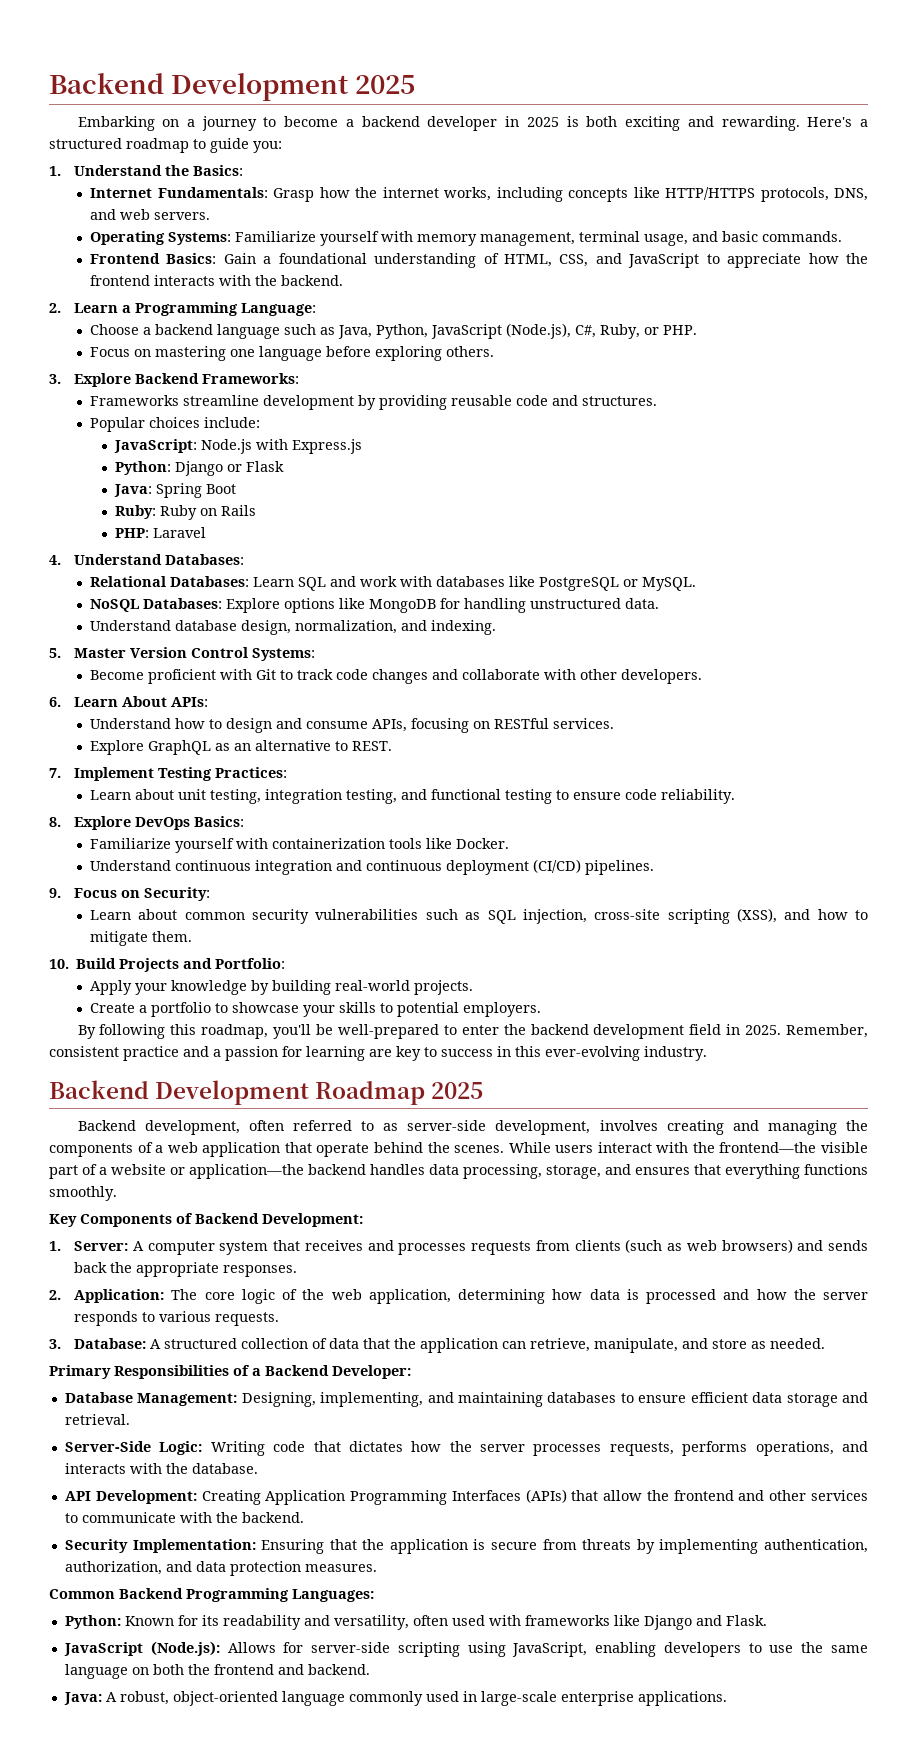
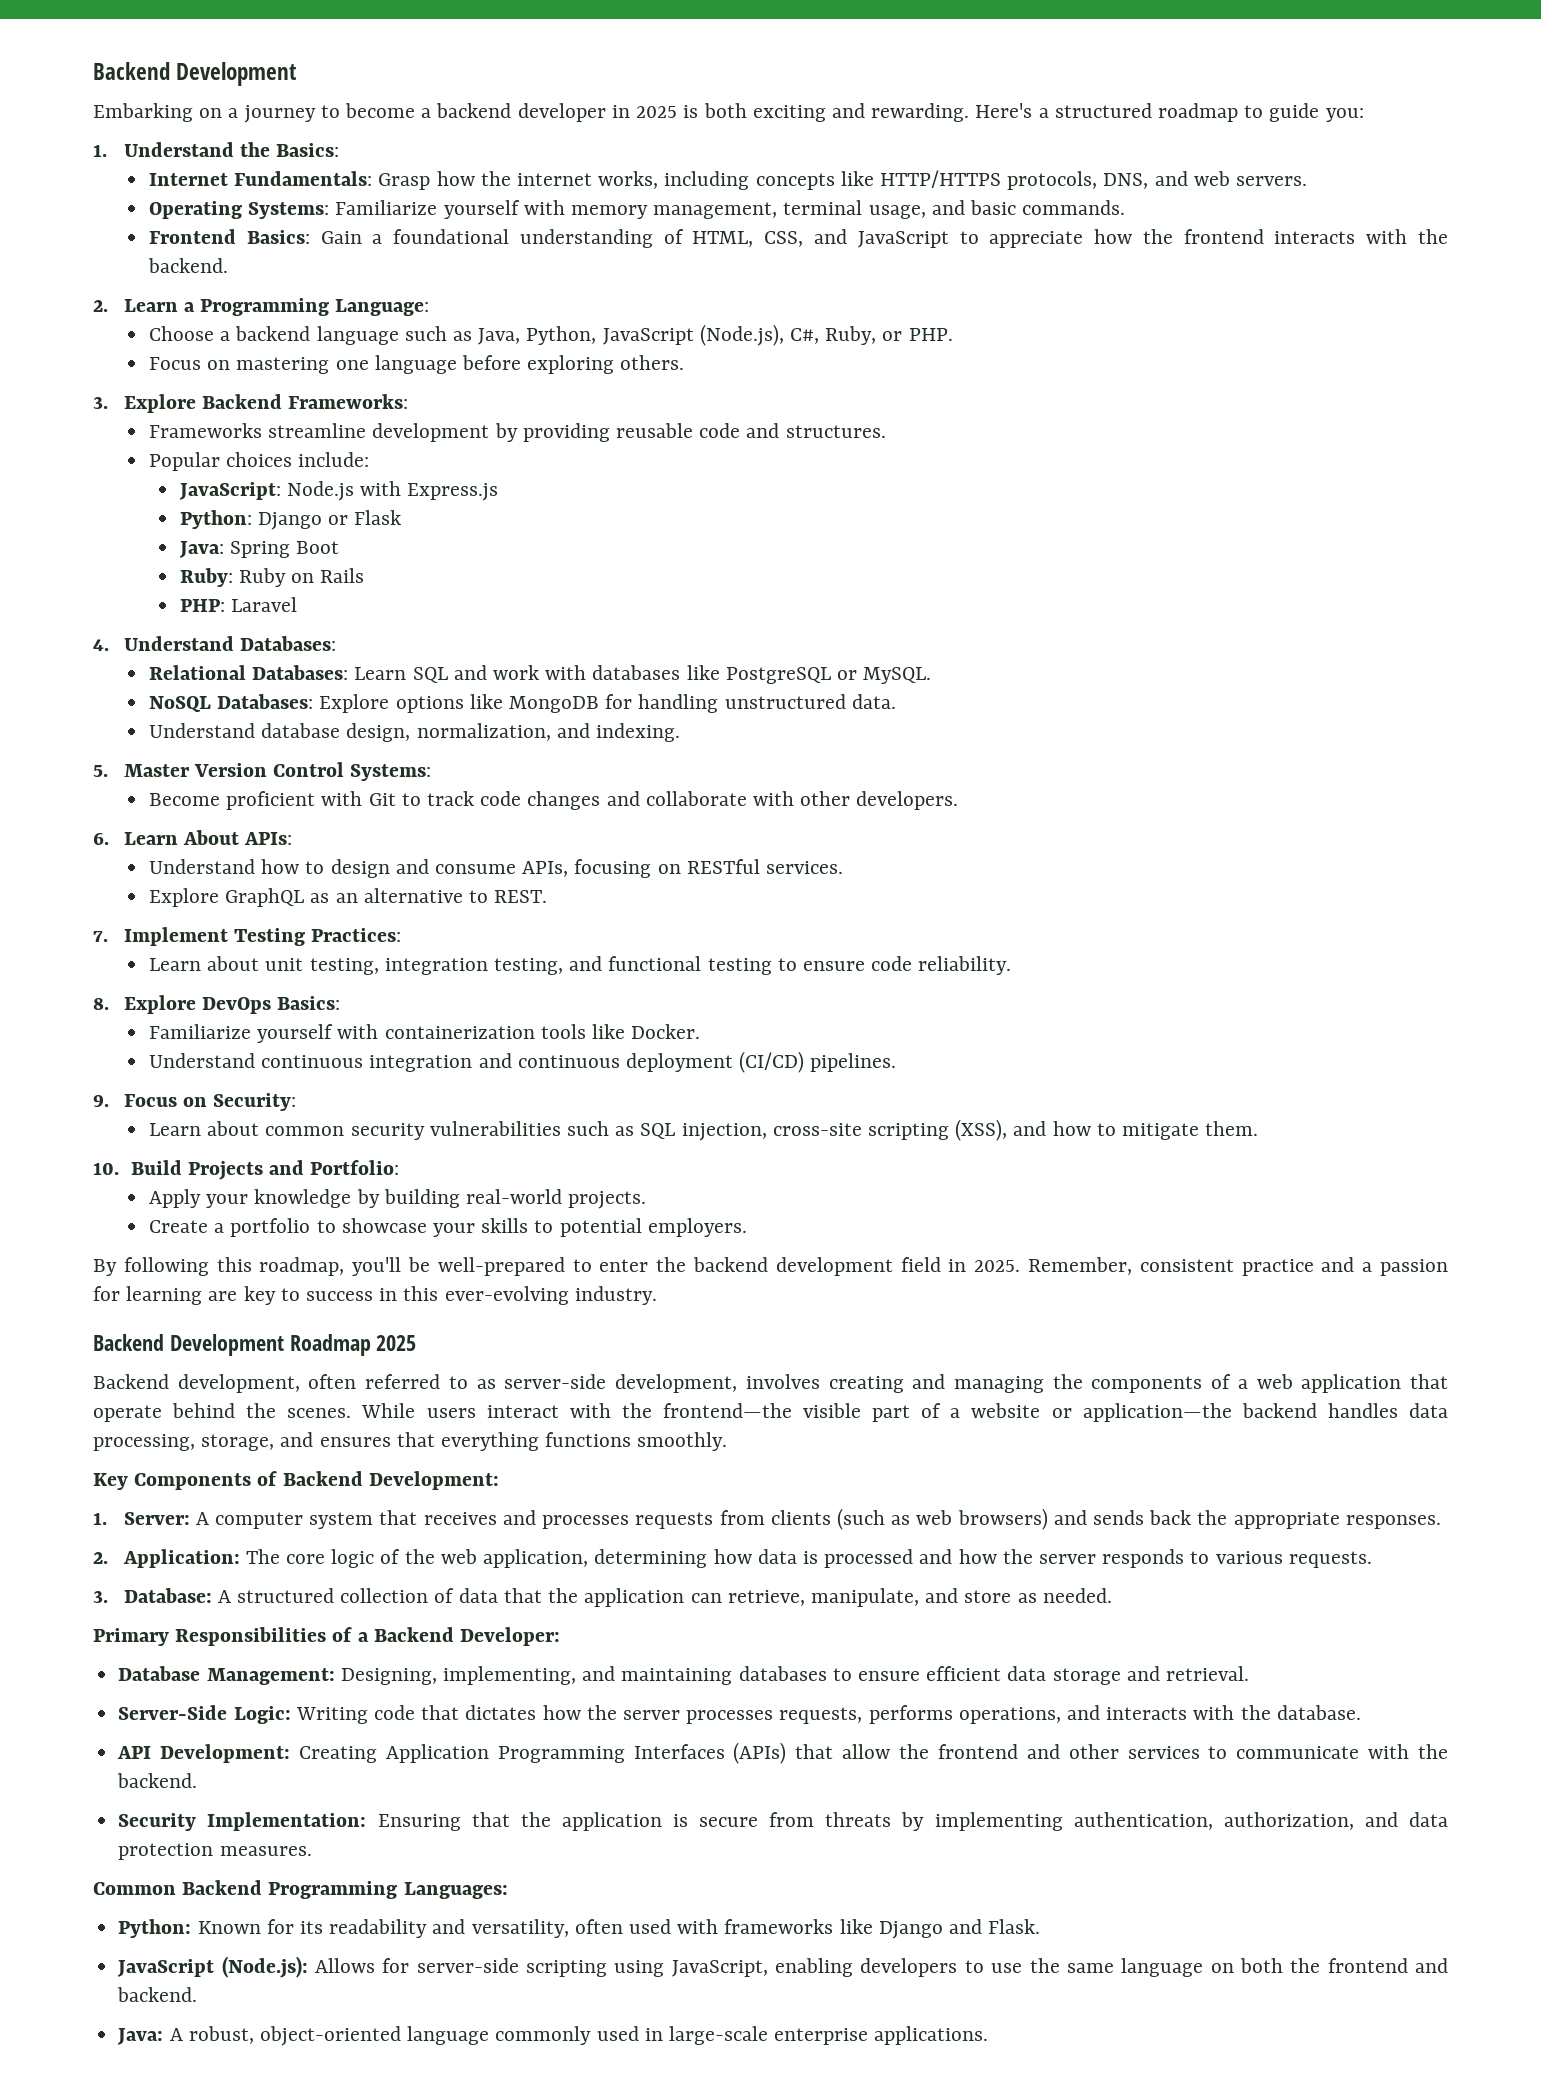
[49,73,416,101] Backend Development 2025 -> [93,62,297,86] Backend Development

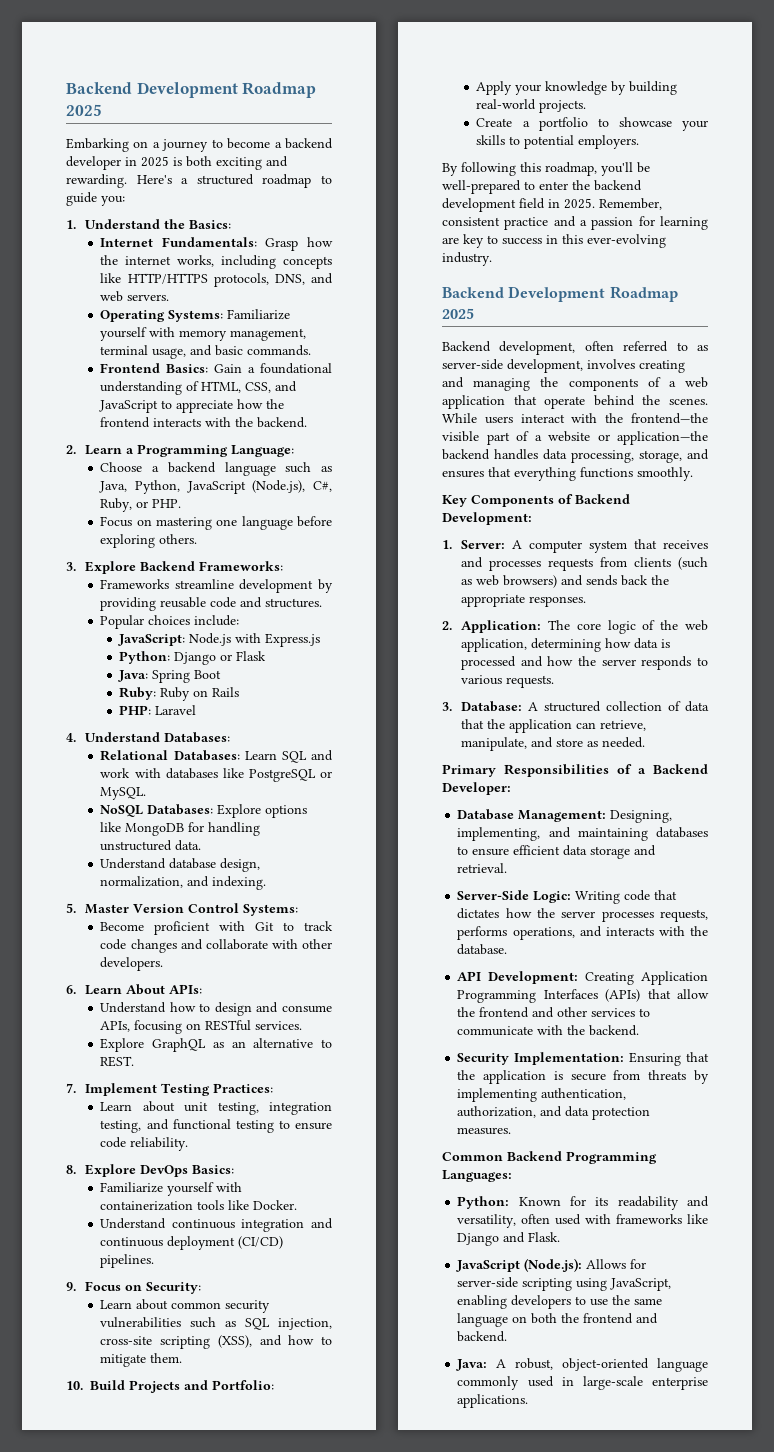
[93,62,297,86] Backend Development -> [66,82,317,98] [66,104,102,116] Backend Development Roadmap 2025

